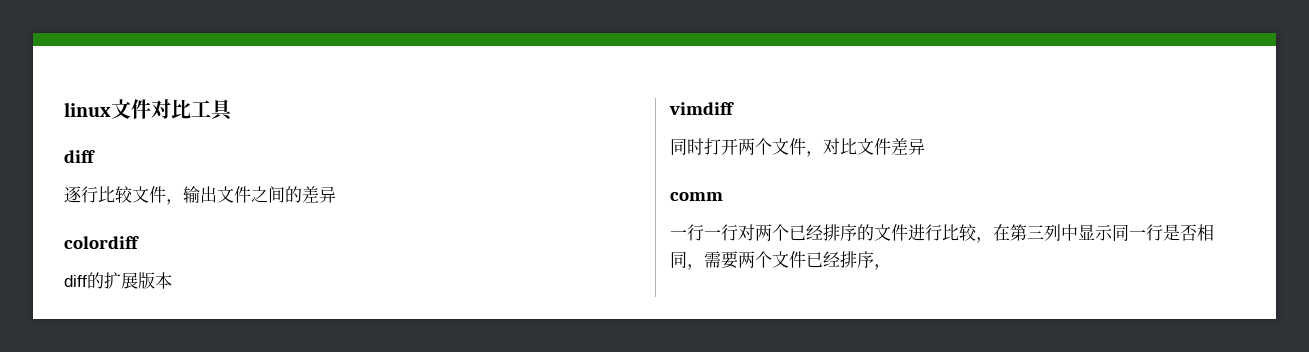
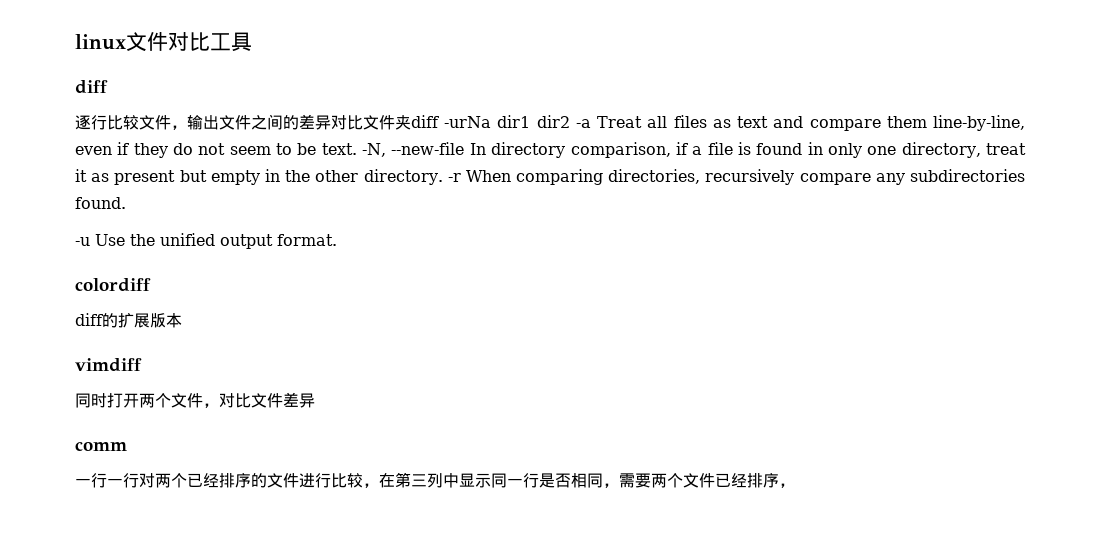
(336, 194) none -> [331,115,1026,131] [75,142,1027,158] [75,169,1025,185] [75,197,126,209] [75,233,337,249] 对比文件夹diff -urNa dir1 dir2 -a Treat all files as text and compare them line-by-line, even if they do not seem to be text. -N, --new-file In directory comparison, if a file is found in only one directory, treat it as present but empty in the other directory. -r When comparing directories, recursively compare any subdirectories found. // -u Use the unified output format.

